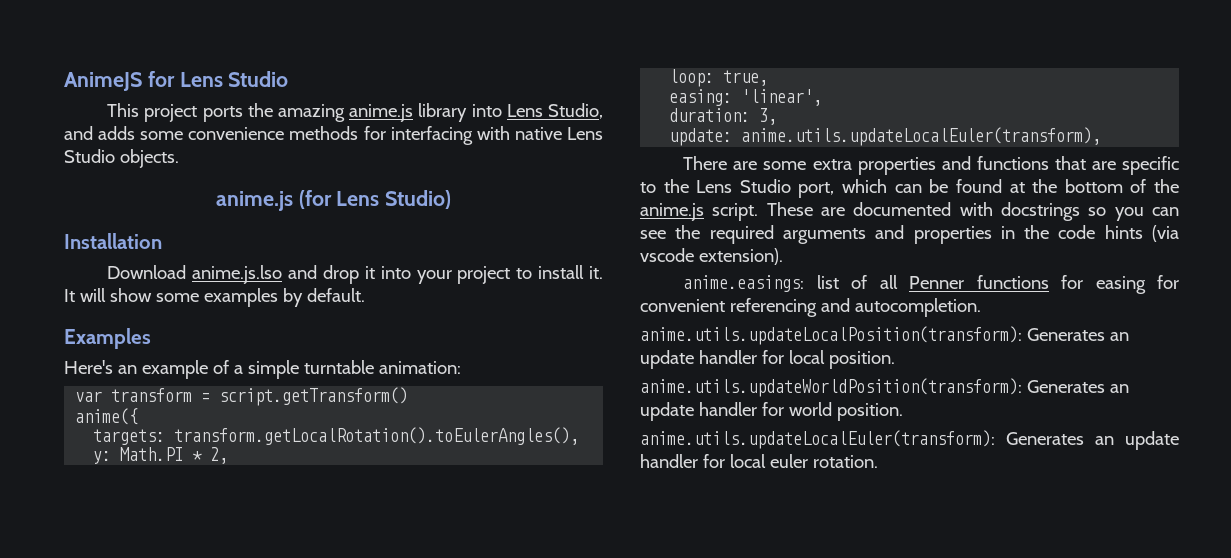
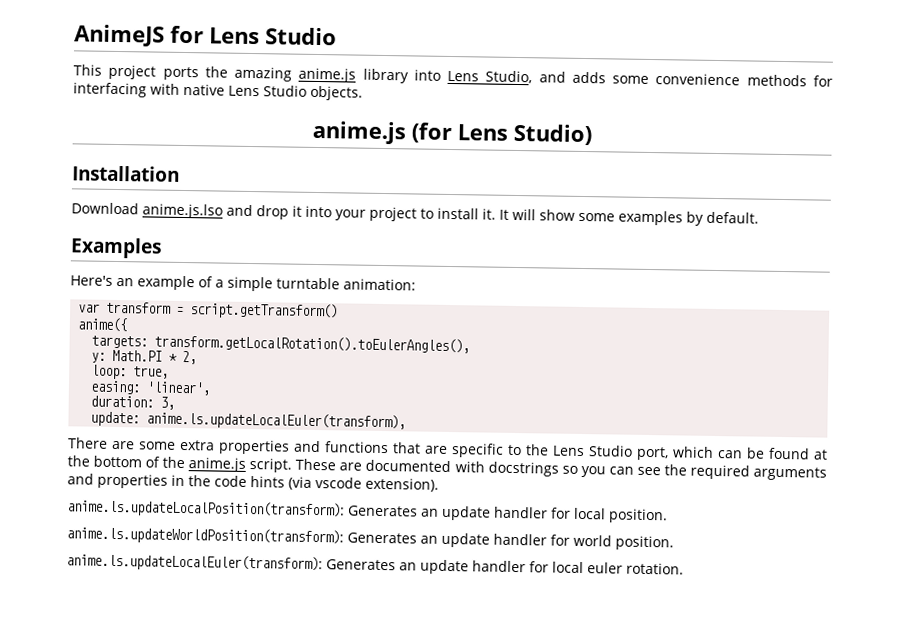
[741,127,1102,146] anime.utils.updateLocalEuler(transform), -> [146,411,407,431] anime.ls.updateLocalEuler(transform),
[683,275,1179,294] [640,298,981,317] [640,326,1022,345] anime.easings: list of all Penner functions for easing for convenient referencing and autocompletion. // anime.utils.updateLocalPosition(transform): -> [67,499,345,519] anime.ls.updateLocalPosition(transform):
[640,378,1022,397] anime.utils.updateWorldPosition(transform): -> [66,526,344,546] anime.ls.updateWorldPosition(transform):
[640,430,995,449] anime.utils.updateLocalEuler(transform): -> [66,553,323,573] anime.ls.updateLocalEuler(transform):

